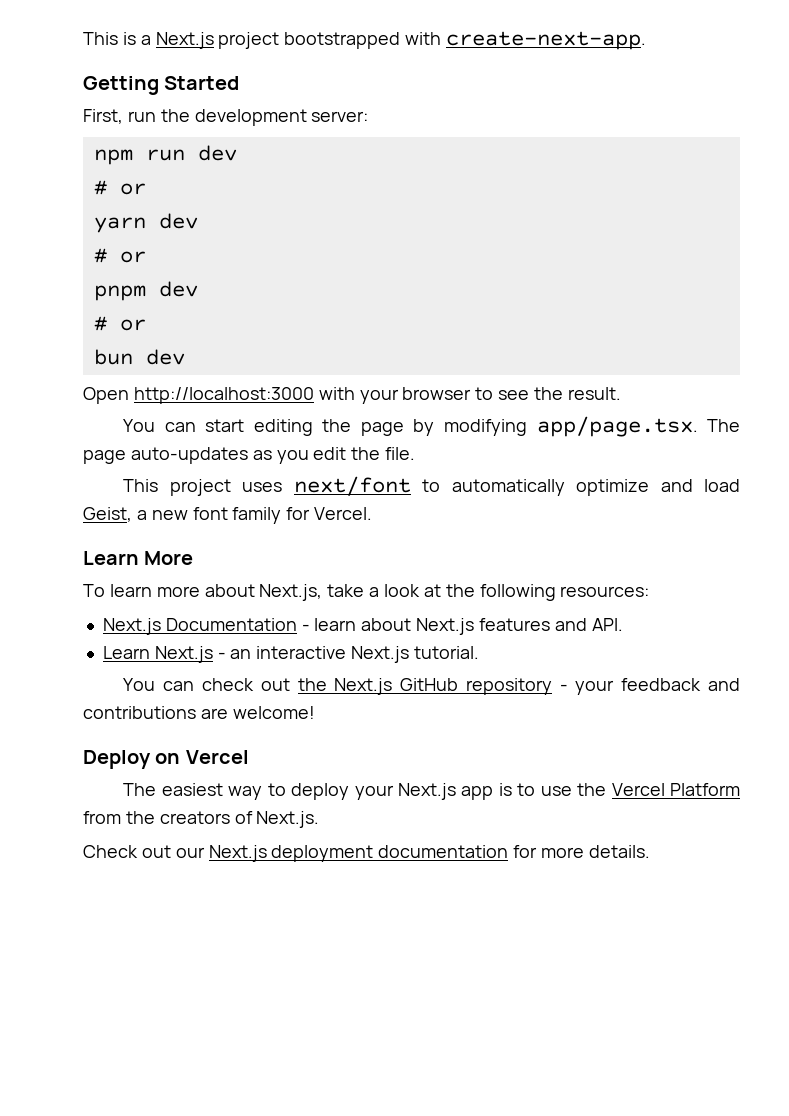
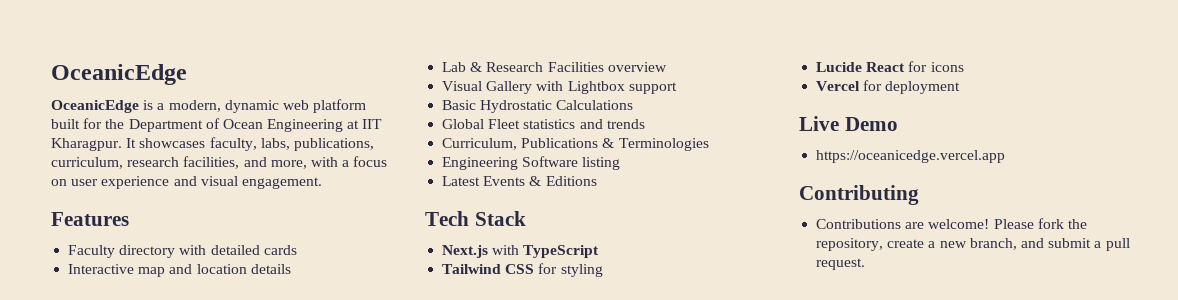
[83,31,647,50] [83,76,240,95] [83,109,369,126] [93,145,237,165] [93,180,146,195] [93,213,198,233] [93,248,146,263] [93,281,198,301] [93,316,146,331] [93,349,185,365] [83,387,621,404] [123,416,740,437] [83,447,416,464] [123,476,740,496] [83,507,373,524] [83,551,194,565] [83,584,650,601] [102,618,623,635] [102,646,479,663] [123,678,740,695] [83,706,315,719] [83,750,249,769] [123,783,740,800] [83,811,320,828] [83,845,650,862] This is a Next.js project bootstrapped with create-next-app. // Getting Started // First, run the development server: // npm run dev // # or // yarn dev // # or // pnpm dev // # or // bun dev // Open http://localhost:3000 with your browser to see the result. // You can start editing the page by modifying app/page.tsx. The page auto-updates as you edit the file. // This project uses next/font to automatically optimize and load Geist, a new font family for Vercel. // Learn More // To learn more about Next.js, take a look at the following resources: // Next.js Documentation - learn about Next.js features and API. // Learn Next.js - an interactive Next.js tutorial. // You can check out the Next.js GitHub repository - your feedback and contributions are welcome! // Deploy on Vercel // The easiest way to deploy your Next.js app is to use the Vercel Platform from the creators of Next.js. // Check out our Next.js deployment documentation for more details. -> [51,64,187,85] [51,99,367,113] [51,118,383,132] [51,137,374,151] [51,156,388,169] [51,176,322,189] [51,212,129,226] [68,245,297,258] [68,264,291,277] [442,62,667,72] [442,81,677,94] [442,100,634,113] [442,119,645,129] [442,138,709,151] [442,156,621,170] [442,176,597,186] [425,211,526,226] [442,245,600,258] [442,263,603,277] [816,61,964,72] [816,80,961,94] [799,116,898,131] [816,150,1006,163] [799,185,919,205] [816,218,1087,229] [816,238,1130,251] [816,258,866,270] OceanicEdge // OceanicEdge is a modern, dynamic web platform built for the Department of Ocean Engineering at IIT Kharagpur. It showcases faculty, labs, publications, curriculum, research facilities, and more, with a focus on user experience and visual engagement. // Features // Faculty directory with detailed cards // Interactive map and location details // Lab & Research Facilities overview // Visual Gallery with Lightbox support // Basic Hydrostatic Calculations // Global Fleet statistics and trends // Curriculum, Publications & Terminologies // Engineering Software listing // Latest Events & Editions // Tech Stack // Next.js with TypeScript // Tailwind CSS for styling // Lucide React for icons // Vercel for deployment // Live Demo // https://oceanicedge.vercel.app // Contributing // Contributions are welcome! Please fork the repository, create a new branch, and submit a pull request.

